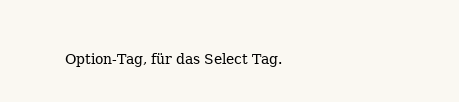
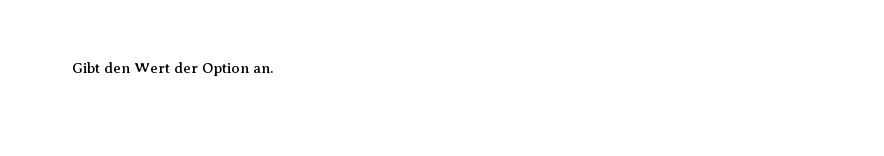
[65,53,282,67] Option-Tag, für das Select Tag. -> [72,62,275,76] Gibt den Wert der Option an.

